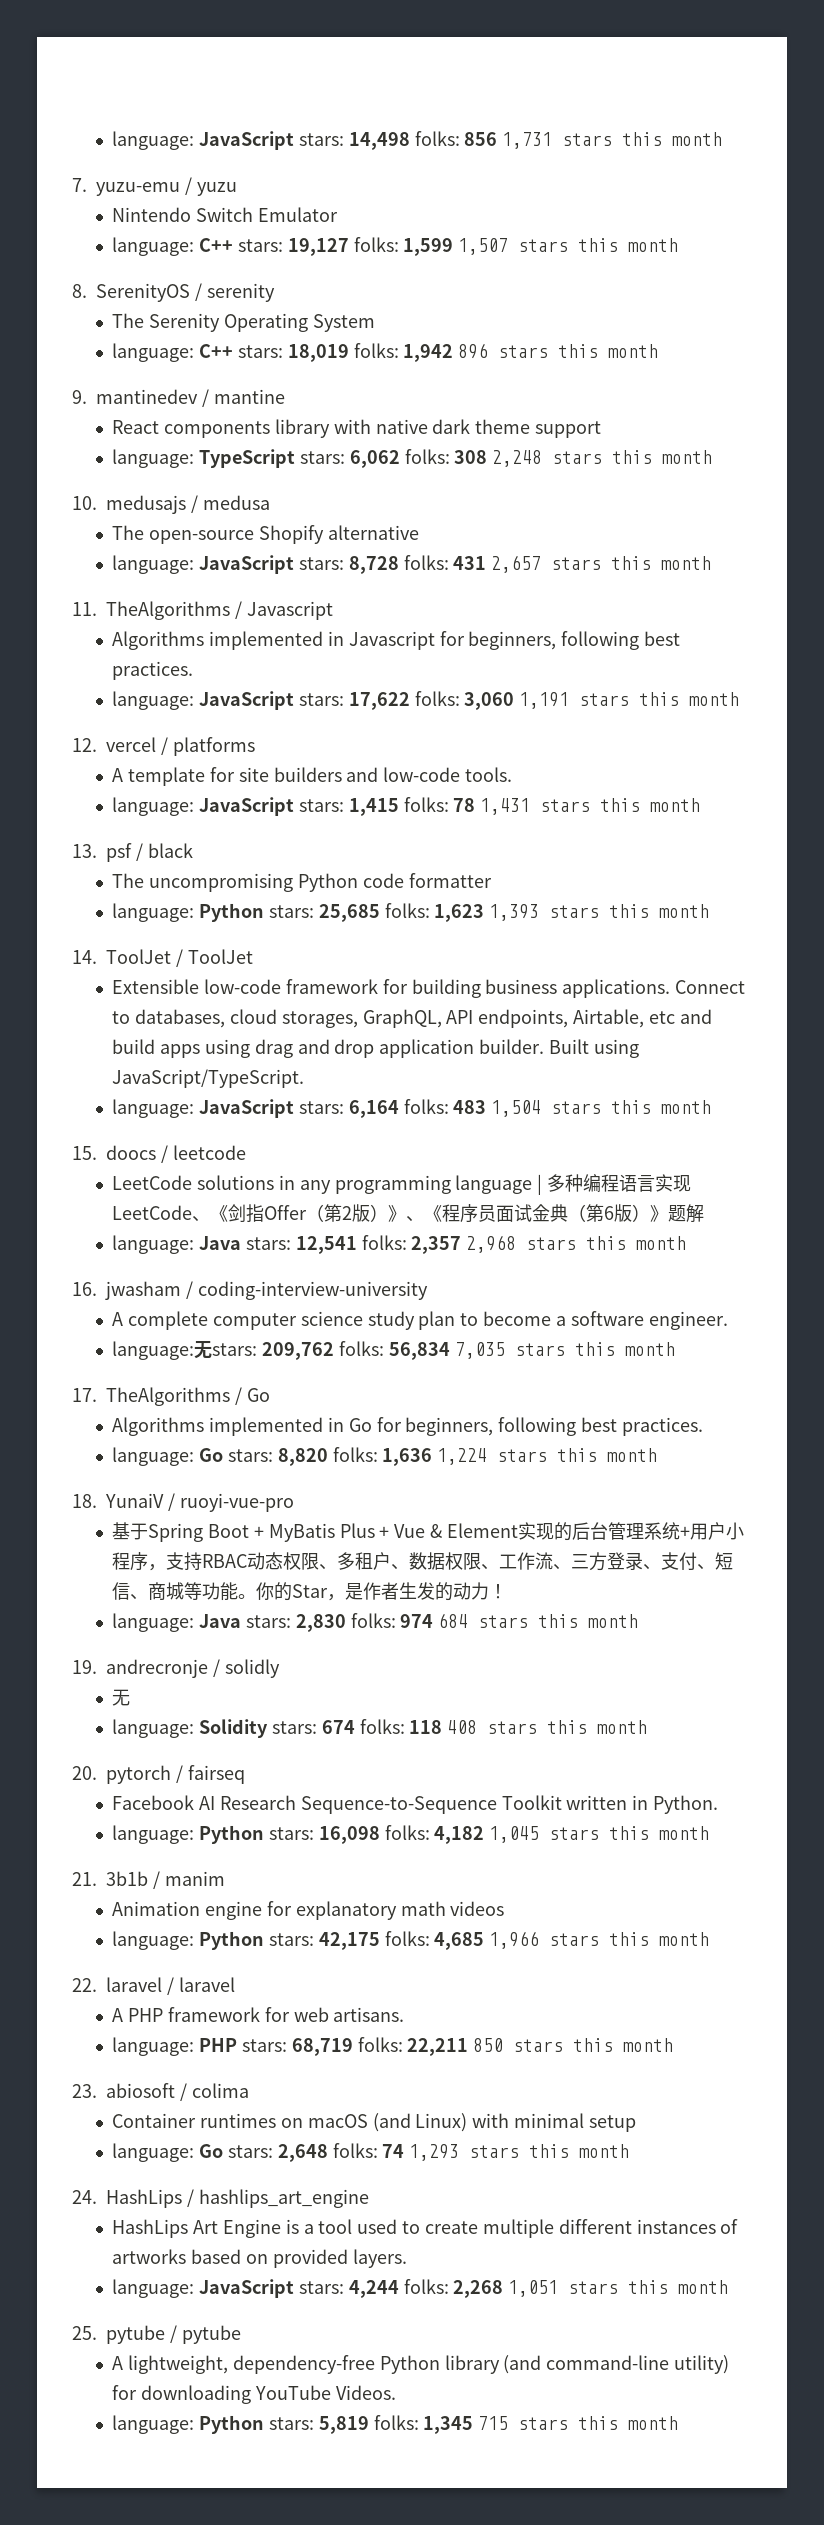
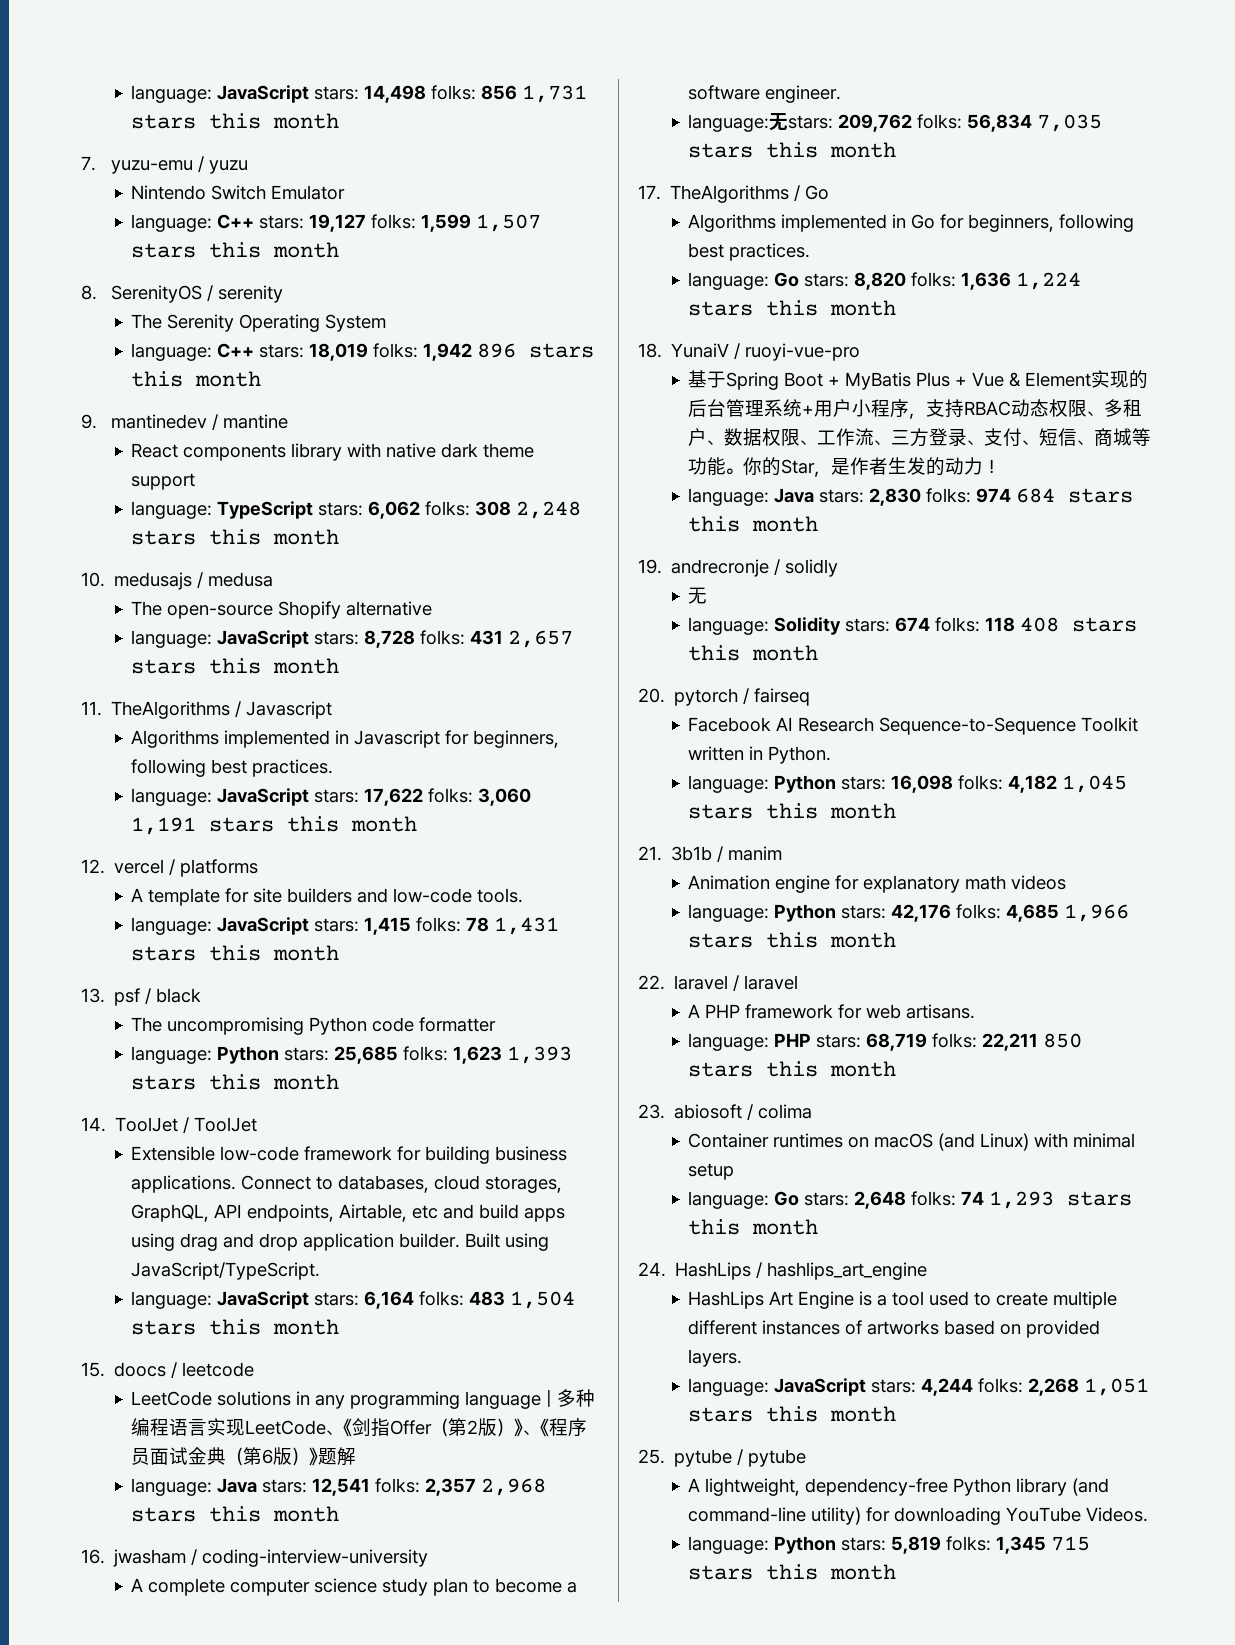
[318,1932,380,1950] 42,175 -> [891,904,952,922] 42,176

